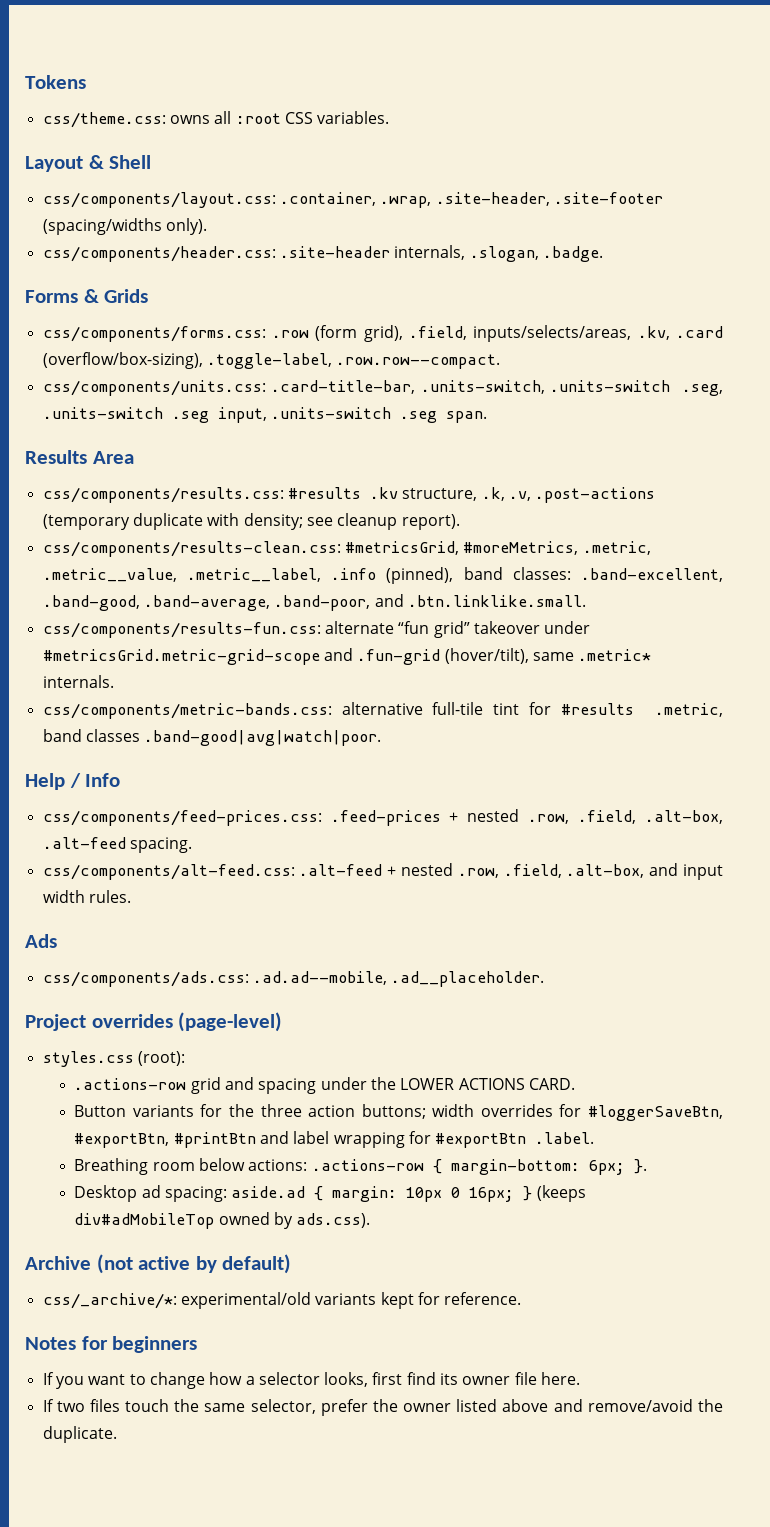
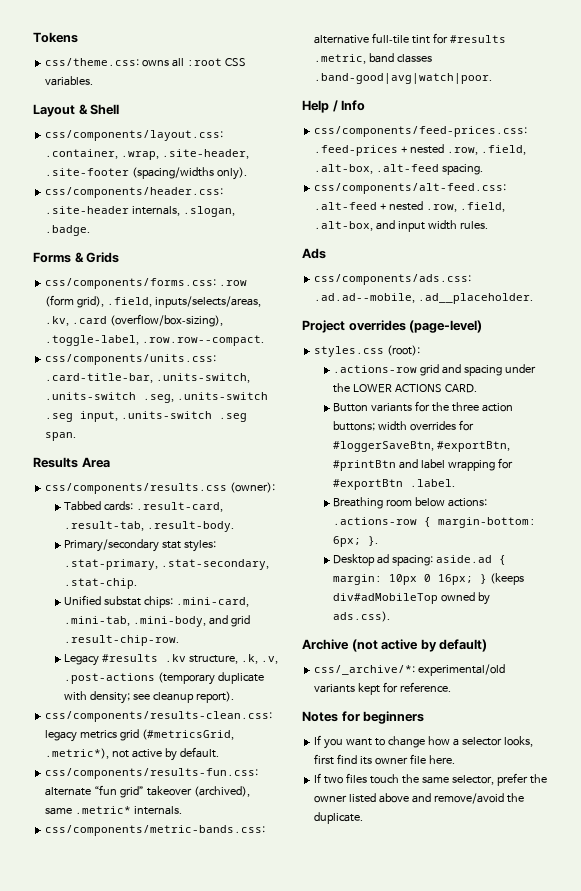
[42,487,284,503] css/components/results.css: -> [45,482,276,494] [64,501,224,512] [64,521,235,532] [64,539,217,552] [64,559,270,570] [64,578,138,589] [64,595,250,608] [64,615,251,627] [64,635,180,646] [64,654,100,666] css/components/results.css (owner): // Tabbed cards: .result-card, .result-tab, .result-body. // Primary/secondary stat styles: .stat-primary, .stat-secondary, .stat-chip. // Unified substat chips: .mini-card, .mini-tab, .mini-body, and grid .result-chip-row. // Legacy
[344,541,651,555] [42,567,724,584] [42,594,586,611] #metricsGrid, #moreMetrics, .metric, .metric__value, .metric__label, .info (pinned), band classes: .band-excellent, .band-good, .band-average, .band-poor, and .btn.linklike.small. -> [45,729,235,742] [45,747,219,761] legacy metrics grid (#metricsGrid, .metric*), not active by default.
[544,621,591,634] [42,648,529,665] under #metricsGrid.metric-grid-scope and .fun-grid (hover/tilt), -> [193,786,250,797] (archived),

